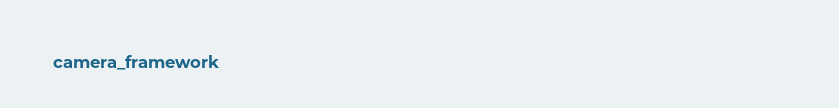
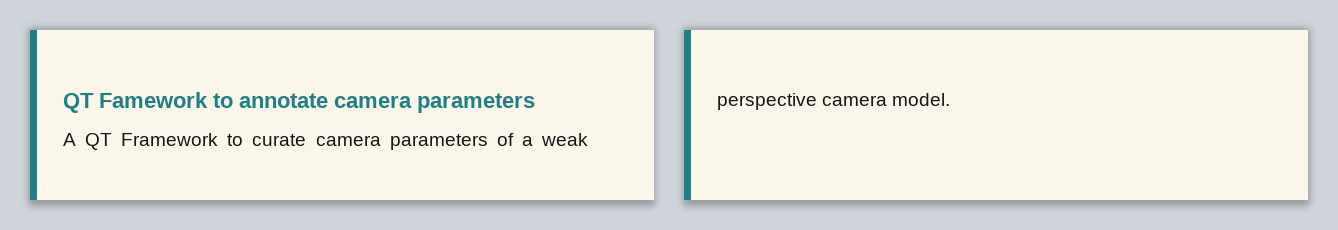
[53,55,219,70] camera_framework -> [63,92,535,113] [63,133,588,150] [717,93,951,110] QT Famework to annotate camera parameters // A QT Framework to curate camera parameters of a weak perspective camera model.

